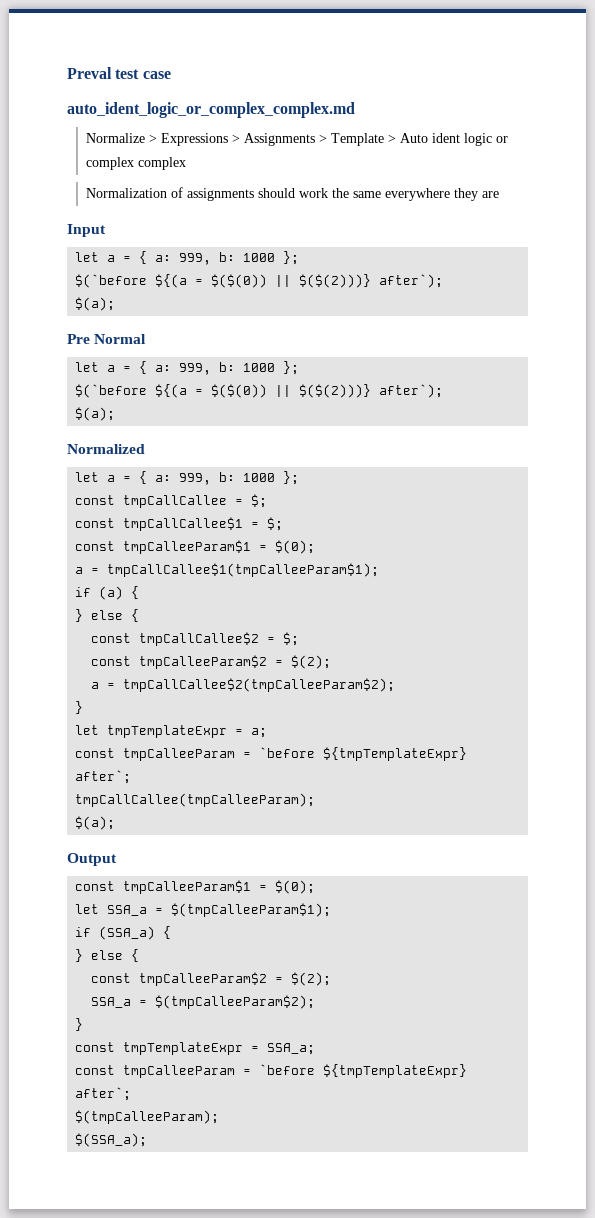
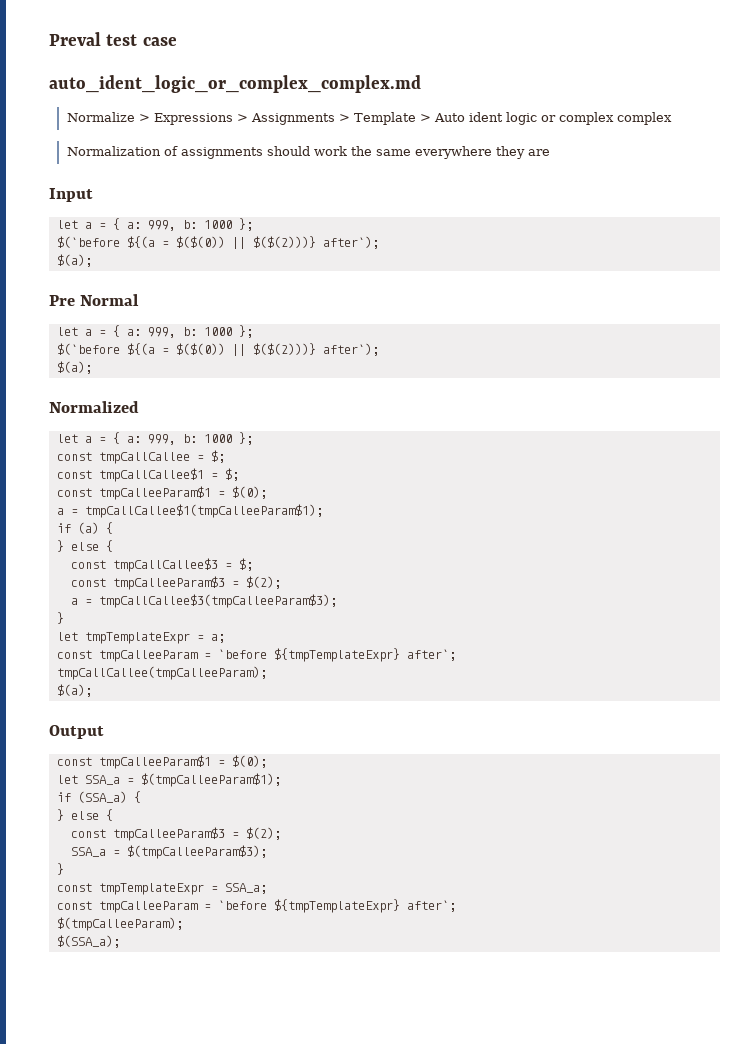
[139,632,300,646] [91,655,268,669] tmpCallCallee$2 = $; // const tmpCalleeParam$2 -> [112,558,253,572] [70,576,225,590] tmpCallCallee$3 = $; // const tmpCalleeParam$3
[123,678,396,692] tmpCallCallee$2(tmpCalleeParam$2); -> [98,594,337,608] tmpCallCallee$3(tmpCalleeParam$3);
[139,972,268,986] tmpCalleeParam$2 -> [112,827,225,841] tmpCalleeParam$3
[155,995,316,1009] $(tmpCalleeParam$2); -> [126,845,267,859] $(tmpCalleeParam$3);

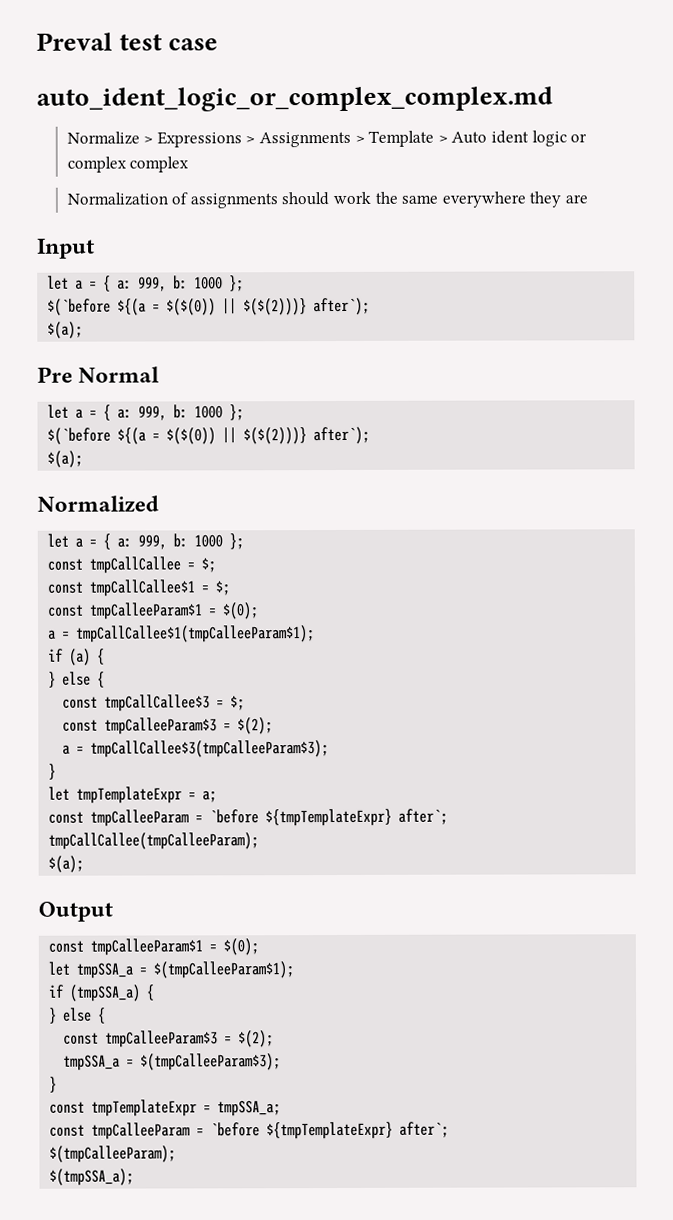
[84,775,120,785] SSA_a -> [76,962,134,979] tmpSSA_a
[77,791,127,803] (SSA_a) -> [69,984,142,1002] (tmpSSA_a)
[70,847,106,857] SSA_a -> [63,1054,121,1071] tmpSSA_a
[224,883,267,894] SSA_a; -> [217,1100,282,1117] tmpSSA_a;
[56,935,120,948] $(SSA_a); -> [49,1168,135,1186] $(tmpSSA_a);

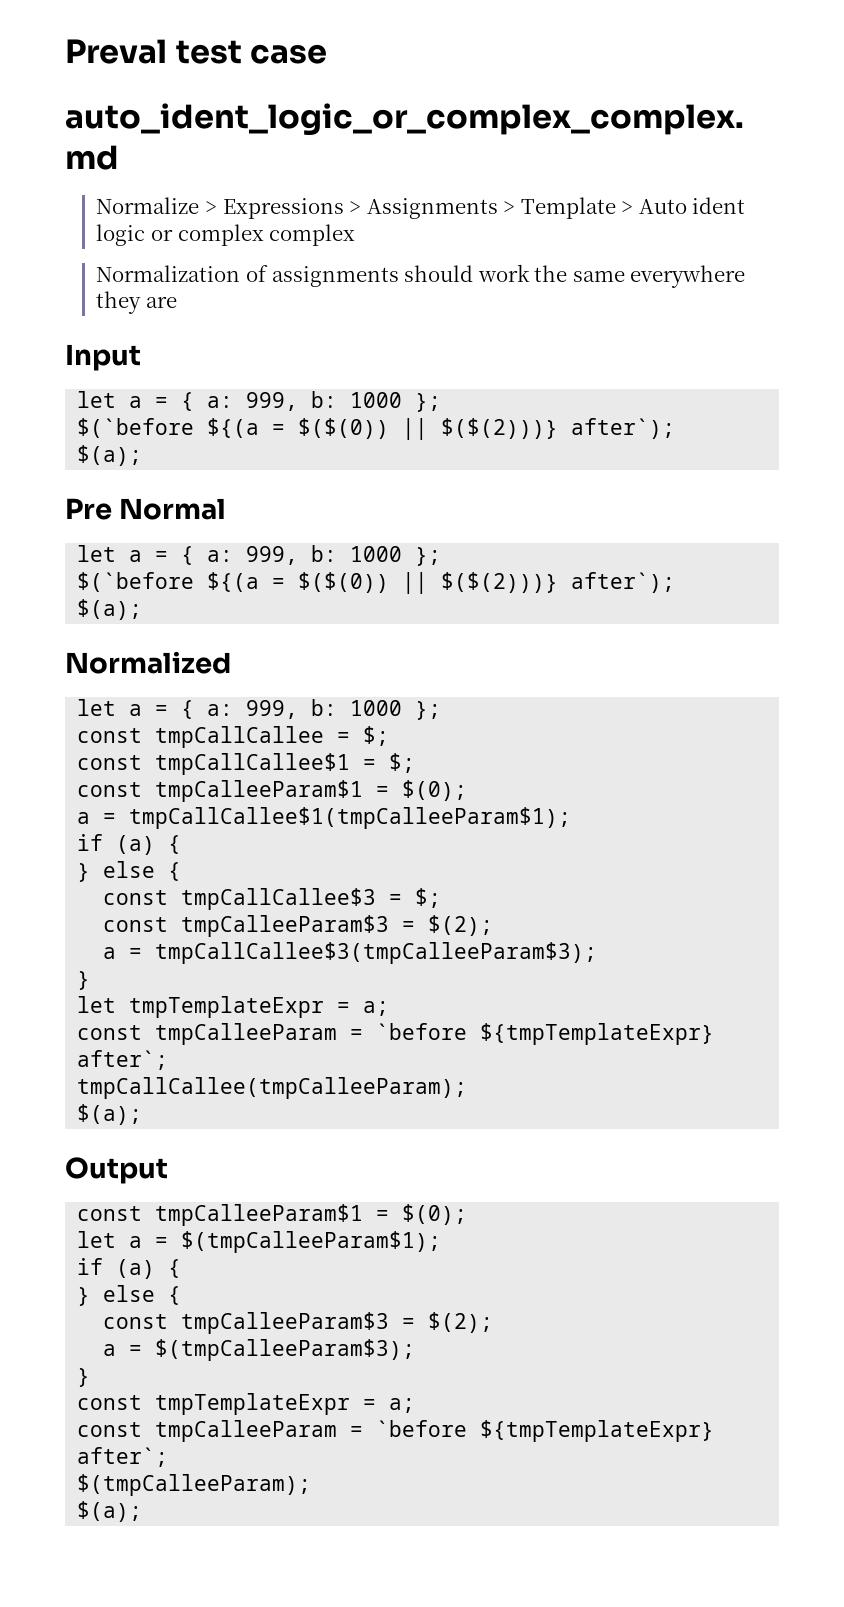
[76,962,134,979] tmpSSA_a -> [129,1236,143,1248] a
[69,984,142,1002] (tmpSSA_a) -> [116,1259,156,1279] (a)
[63,1054,121,1071] tmpSSA_a -> [103,1344,117,1356] a
[217,1100,282,1117] tmpSSA_a; -> [389,1398,416,1413] a;
[49,1168,135,1186] $(tmpSSA_a); -> [77,1501,143,1522] $(a);

